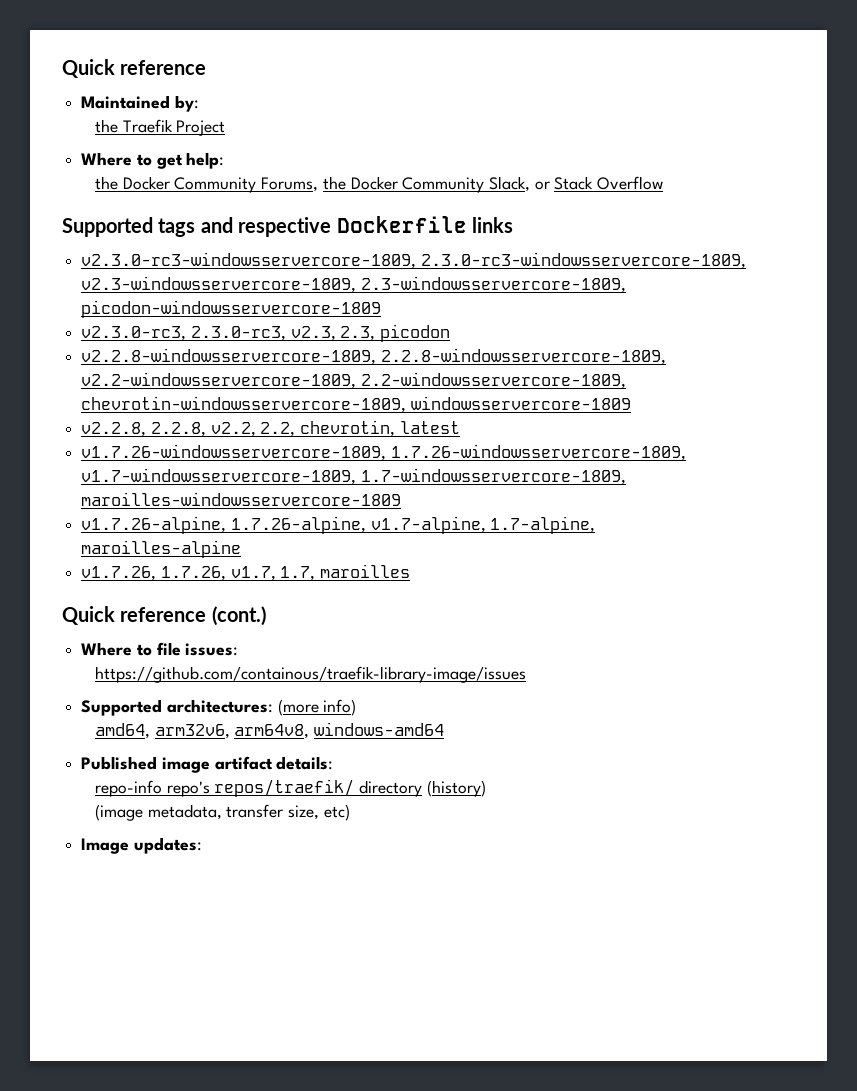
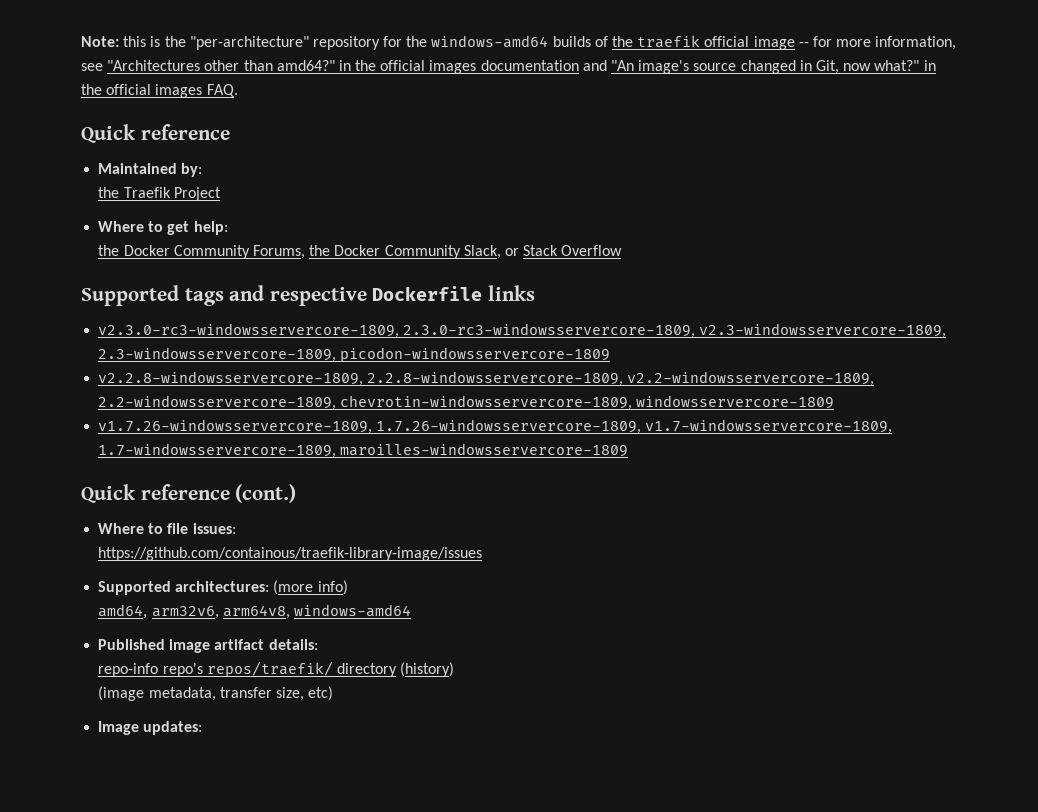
(62, 68) none -> [81,35,957,50] [81,60,936,74] [81,84,238,98] Note: this is the "per-architecture" repository for the windows-amd64 builds of the traefik official image -- for more information, see "Architectures other than amd64?" in the official images documentation and "An image's source changed in Git, now what?" in the official images FAQ. //
[81,324,451,342] // v2.3.0-rc3, 2.3.0-rc3, v2.3, 2.3, picodon -> (611, 354) none
[81,420,460,437] // v2.2.8, 2.2.8, v2.2, 2.2, chevrotin, latest -> (835, 402) none
[81,516,596,534] [81,540,242,558] [81,564,411,581] // v1.7.26-alpine, 1.7.26-alpine, v1.7-alpine, 1.7-alpine, maroilles-alpine // v1.7.26, 1.7.26, v1.7, 1.7, maroilles -> (629, 450) none

